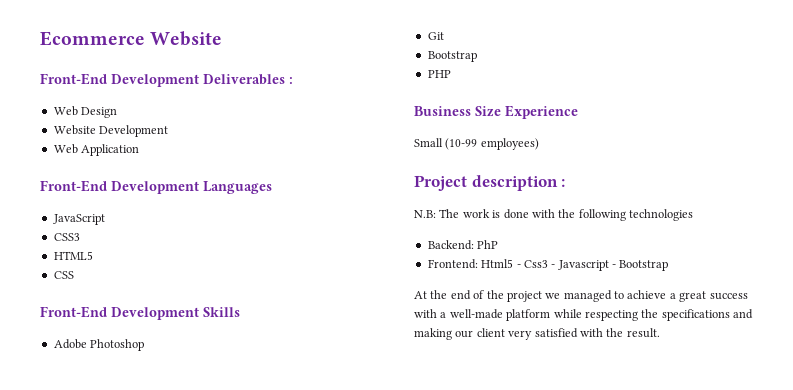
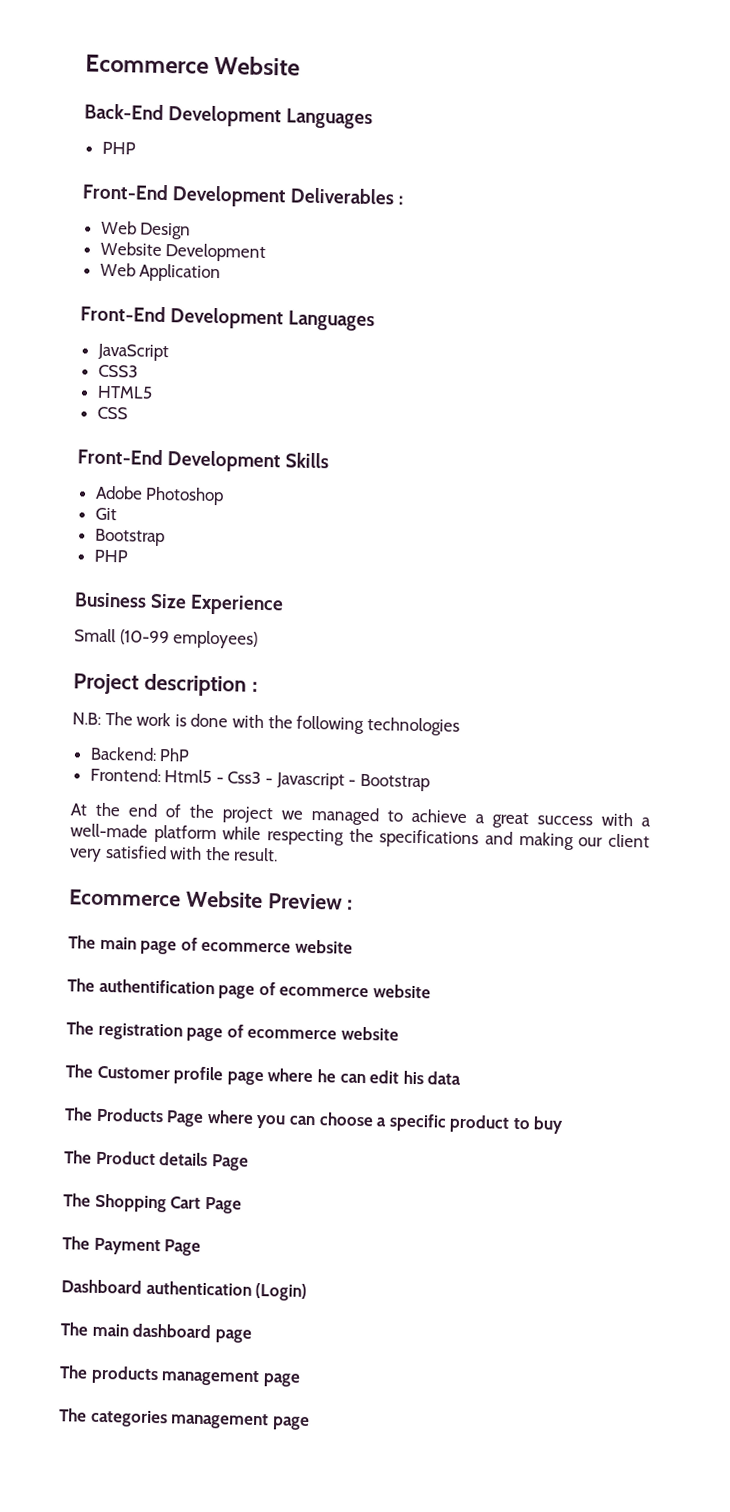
[40,31,223,46] Ecommerce Website -> [85,54,301,76] [84,103,374,130] [101,141,136,155] Ecommerce Website // Back-End Development Languages // PHP
(660, 333) none -> [69,889,354,910] [68,935,353,955] [67,978,431,999] [66,1021,399,1042] [65,1064,462,1086] [64,1107,565,1134] [64,1150,249,1171] [63,1193,242,1214] [62,1236,202,1256] [61,1279,308,1301] [60,1322,252,1343] [59,1365,301,1387] [59,1408,310,1431] // Ecommerce Website Preview : // The main page of ecommerce website // The authentification page of ecommerce website // The registration page of ecommerce website // The Customer profile page where he can edit his data // The Products Page where you can choose a specific product to buy // The Product details Page // The Shopping Cart Page // The Payment Page // Dashboard authentication (Login) // The main dashboard page // The products management page // The categories management page

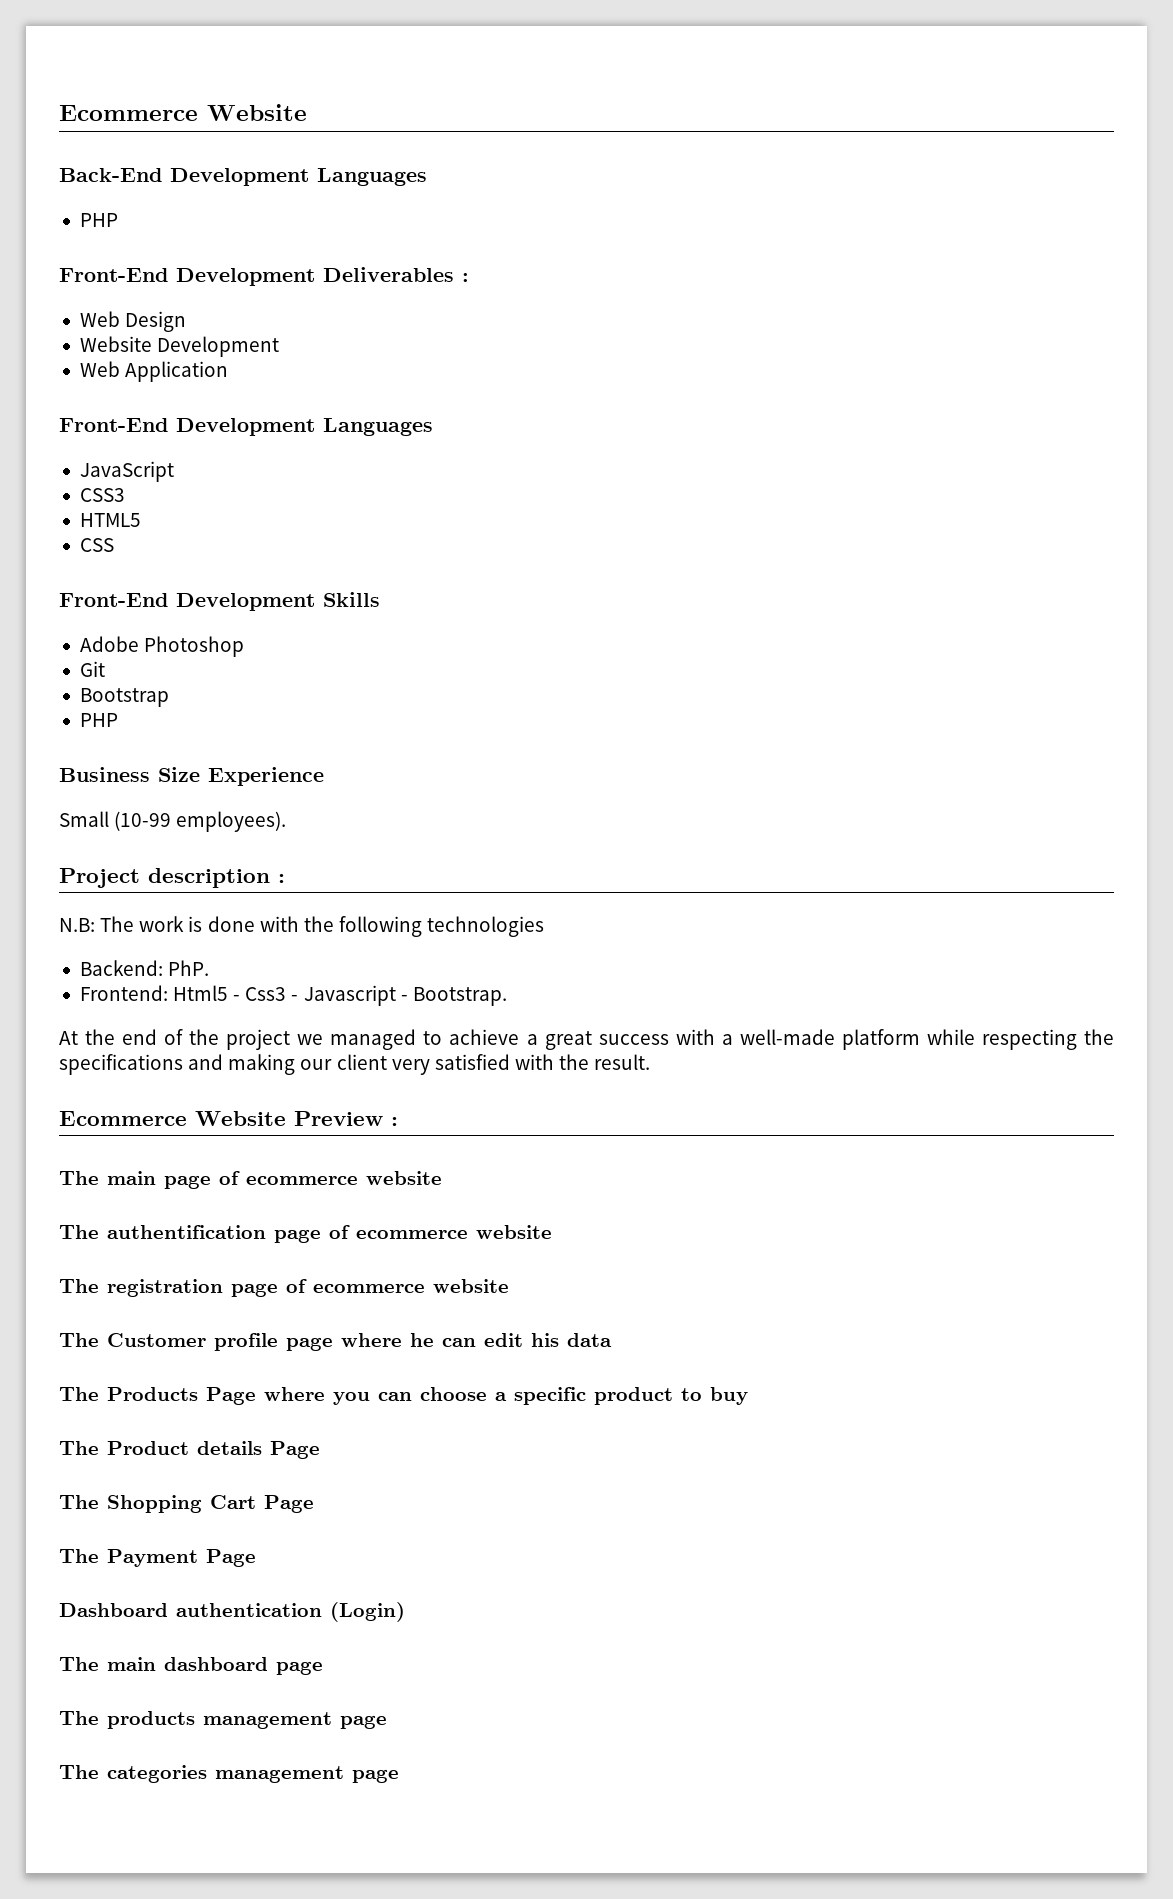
[173,630,259,649] employees) -> [176,811,287,832] employees).
[159,748,191,762] PhP -> [168,960,210,976] PhP.
[359,773,430,792] Bootstrap -> [412,987,507,1006] Bootstrap.

